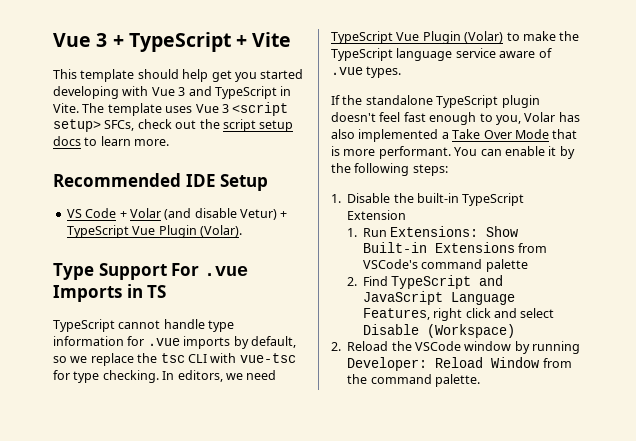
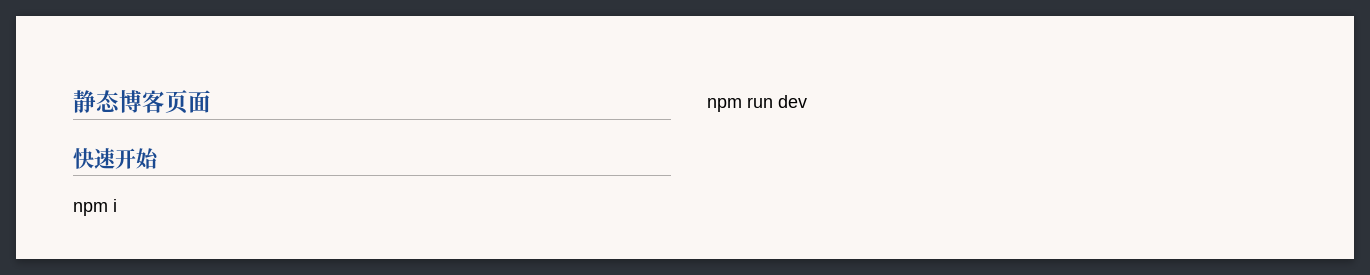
[53,32,292,52] [53,69,304,82] [53,86,292,99] [53,102,289,116] [53,119,294,132] [53,136,170,146] [53,173,269,191] [66,208,288,220] [66,225,242,238] [53,263,248,280] [53,284,167,302] [53,319,235,332] [53,336,296,349] [53,353,296,366] [53,370,277,383] [331,31,580,44] [331,48,552,61] [331,66,402,78] [331,95,540,108] [331,112,580,125] [331,129,578,142] [331,146,575,159] [331,163,448,176] [331,193,525,206] [347,210,407,220] [346,226,519,237] [362,242,548,253] [362,259,528,272] [346,275,504,289] [362,291,515,305] [362,308,555,321] [362,324,515,338] [331,341,581,354] [347,357,572,371] [347,374,480,387] Vue 3 + TypeScript + Vite // This template should help get you started developing with Vue 3 and TypeScript in Vite. The template uses Vue 3 <script setup> SFCs, check out the script setup docs to learn more. // Recommended IDE Setup // VS Code + Volar (and disable Vetur) + TypeScript Vue Plugin (Volar). // Type Support For .vue Imports in TS // TypeScript cannot handle type information for .vue imports by default, so we replace the tsc CLI with vue-tsc for type checking. In editors, we need TypeScript Vue Plugin (Volar) to make the TypeScript language service aware of .vue types. // If the standalone TypeScript plugin doesn't feel fast enough to you, Volar has also implemented a Take Over Mode that is more performant. You can enable it by the following steps: // 1. Disable the built-in TypeScript Extension // 1. Run Extensions: Show Built-in Extensions from VSCode's command palette // 2. Find TypeScript and JavaScript Language Features, right click and select Disable (Workspace) // 2. Reload the VSCode window by running Developer: Reload Window from the command palette. -> [73,90,211,114] [73,148,159,169] [73,199,117,216] [707,95,807,112] 静态博客页面 // 快速开始 // npm i // npm run dev

